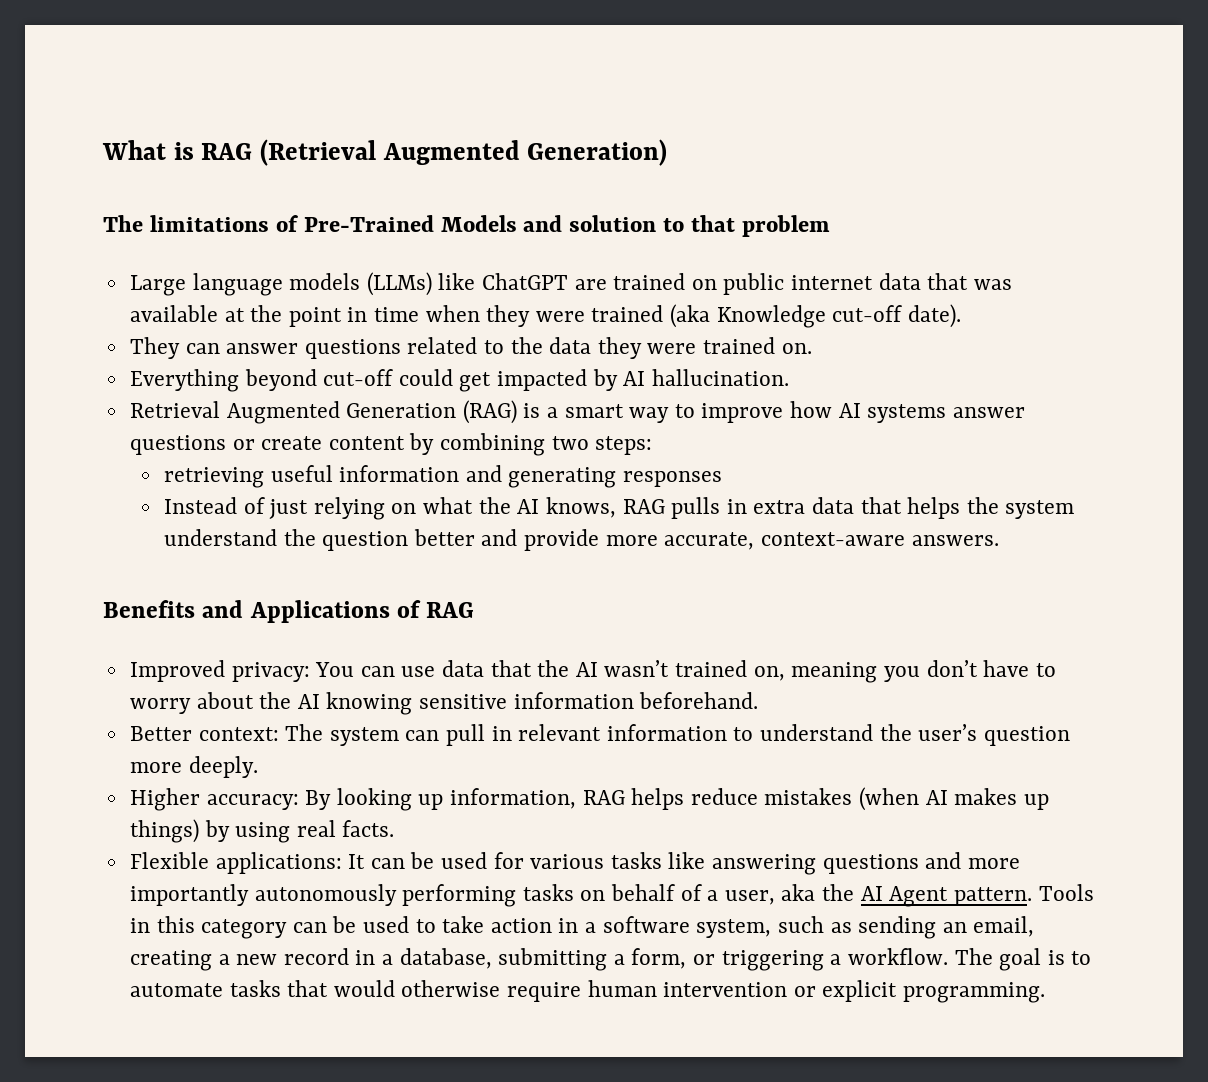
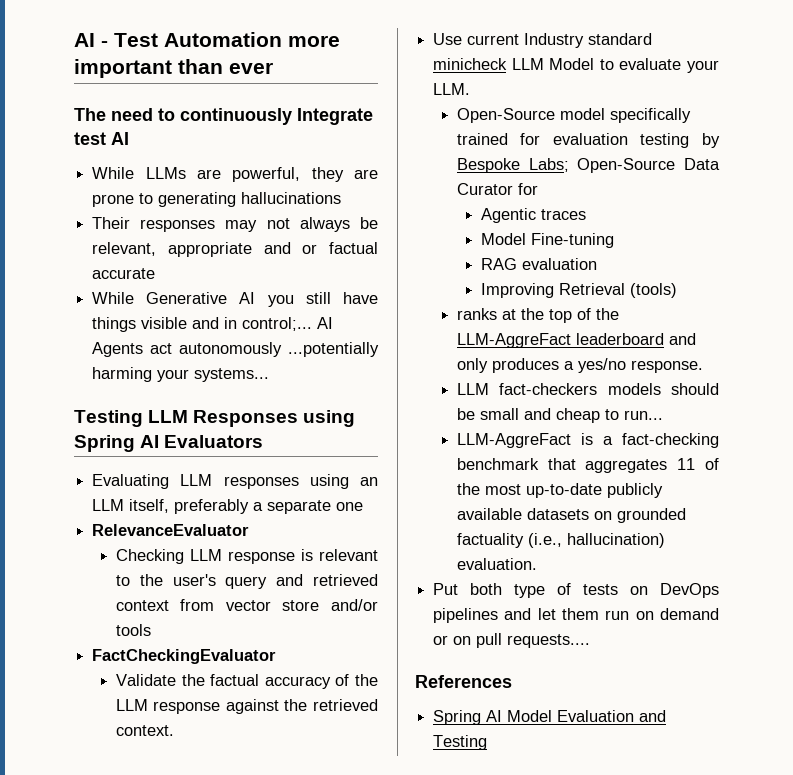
[102,139,668,166] [103,215,830,237] [129,272,1012,296] [129,304,961,328] [129,337,812,359] [129,369,789,392] [129,400,1025,424] [129,433,653,456] [163,465,723,488] [163,497,1075,520] [163,529,999,551] [103,600,475,623] [129,660,1056,683] [129,692,759,715] [129,724,1070,746] [129,756,258,778] [129,787,1049,811] [129,819,395,843] [129,852,1020,875] [129,884,1094,907] [129,916,1035,939] [129,948,1092,971] [129,980,1046,1003] What is RAG (Retrieval Augmented Generation) // The limitations of Pre-Trained Models and solution to that problem // Large language models (LLMs) like ChatGPT are trained on public internet data that was available at the point in time when they were trained (aka Knowledge cut-off date). // They can answer questions related to the data they were trained on. // Everything beyond cut-off could get impacted by AI hallucination. // Retrieval Augmented Generation (RAG) is a smart way to improve how AI systems answer questions or create content by combining two steps: // retrieving useful information and generating responses // Instead of just relying on what the AI knows, RAG pulls in extra data that helps the system understand the question better and provide more accurate, context-aware answers. // Benefits and Applications of RAG // Improved privacy: You can use data that the AI wasn’t trained on, meaning you don’t have to worry about the AI knowing sensitive information beforehand. // Better context: The system can pull in relevant information to understand the user’s question more deeply. // Higher accuracy: By looking up information, RAG helps reduce mistakes (when AI makes up things) by using real facts. // Flexible applications: It can be used for various tasks like answering questions and more importantly autonomously performing tasks on behalf of a user, aka the AI Agent pattern. Tools in this category can be used to take action in a software system, such as sending an email, creating a new record in a database, submitting a form, or triggering a workflow. The goal is to automate tasks that would otherwise require human intervention or explicit programming. -> [74,32,340,47] [74,59,273,78] [74,108,373,125] [74,132,129,145] [92,167,378,182] [92,192,342,207] [92,217,379,232] [92,242,378,257] [92,268,156,279] [92,292,379,307] [92,317,334,332] [92,342,379,357] [92,367,270,382] [74,410,356,427] [74,435,264,452] [92,474,378,489] [92,499,364,514] [92,524,250,536] [115,549,378,564] [115,574,378,589] [115,599,378,611] [115,624,151,636] [92,649,277,664] [115,674,378,689] [115,699,378,714] [115,725,174,736] [433,33,653,48] [433,58,719,73] [433,83,471,95] [456,108,691,123] [456,133,720,148] [456,158,720,173] [456,183,538,195] [480,208,586,223] [480,233,614,248] [480,258,597,270] [480,283,677,298] [456,308,619,323] [456,333,696,348] [456,358,703,373] [456,383,719,395] [456,408,663,423] [456,433,719,448] [456,458,719,473] [456,483,663,498] [456,508,686,523] [456,533,665,548] [456,558,537,570] [433,583,719,598] [433,608,719,623] [433,633,591,648] [415,675,512,688] [433,710,667,725] [433,735,488,750] AI - Test Automation more important than ever // The need to continuously Integrate test AI // While LLMs are powerful, they are prone to generating hallucinations // Their responses may not always be relevant, appropriate and or factual accurate // While Generative AI you still have things visible and in control;... AI Agents act autonomously ...potentially harming your systems... // Testing LLM Responses using Spring AI Evaluators // Evaluating LLM responses using an LLM itself, preferably a separate one // RelevanceEvaluator // Checking LLM response is relevant to the user's query and retrieved context from vector store and/or tools // FactCheckingEvaluator // Validate the factual accuracy of the LLM response against the retrieved context. // Use current Industry standard minicheck LLM Model to evaluate your LLM. // Open-Source model specifically trained for evaluation testing by Bespoke Labs; Open-Source Data Curator for // Agentic traces // Model Fine-tuning // RAG evaluation // Improving Retrieval (tools) // ranks at the top of the LLM-AggreFact leaderboard and only produces a yes/no response. // LLM fact-checkers models should be small and cheap to run... // LLM-AggreFact is a fact-checking benchmark that aggregates 11 of the most up-to-date publicly available datasets on grounded factuality (i.e., hallucination) evaluation. // Put both type of tests on DevOps pipelines and let them run on demand or on pull requests.... // References // Spring AI Model Evaluation and Testing

